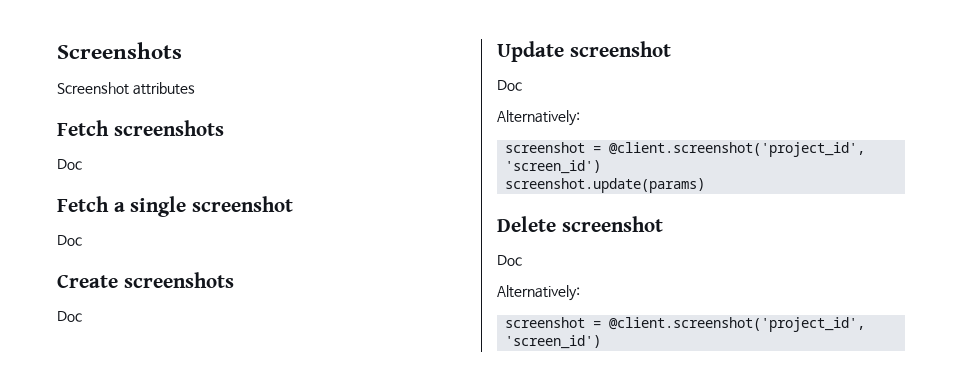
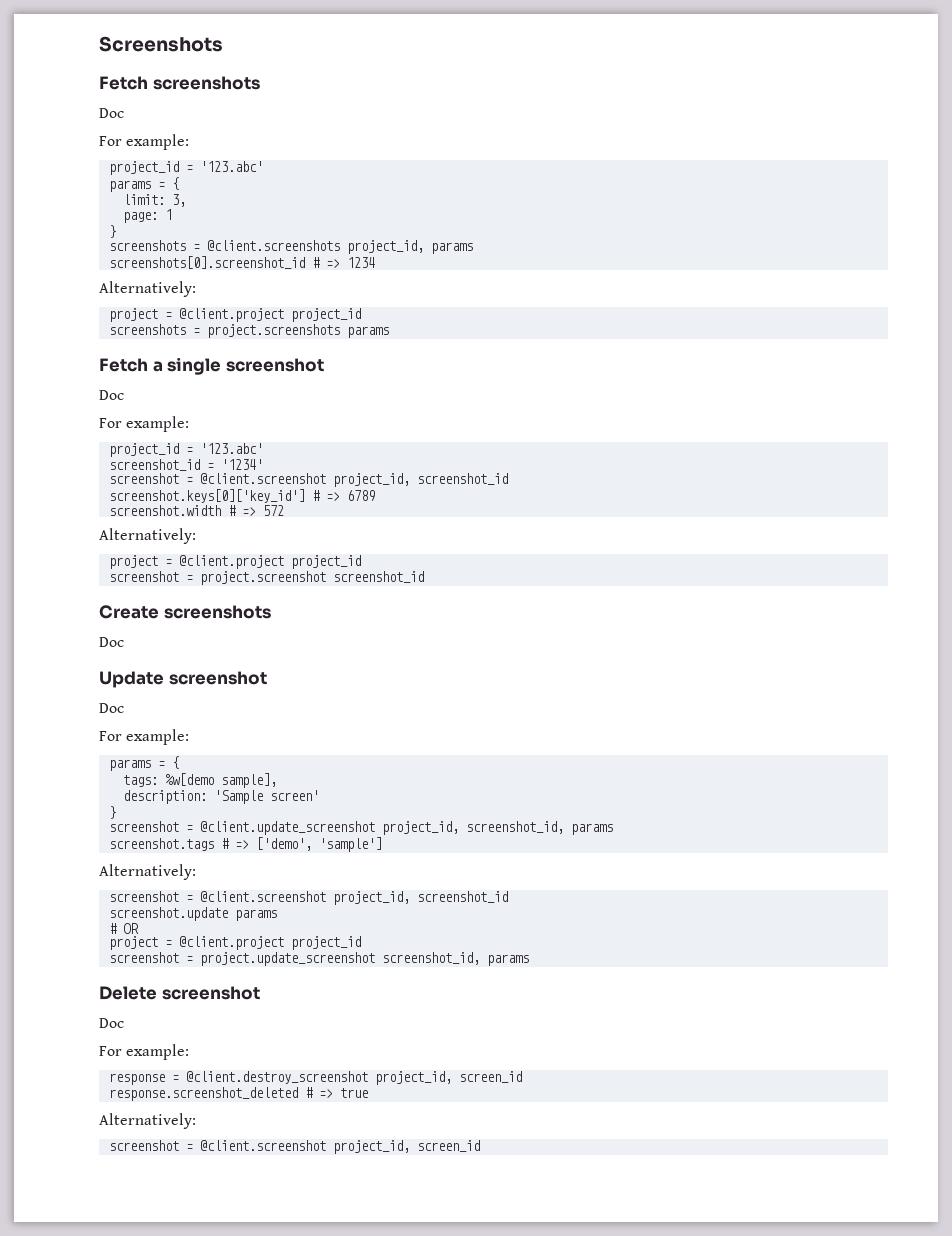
[57,82,195,95] // Screenshot attributes -> (223, 44) none
(82, 164) none -> [99,134,190,150] [108,161,263,175] [108,177,179,192] [122,194,186,207] [122,209,172,223] [108,225,116,238] [108,240,473,254] [108,256,375,269] [99,281,196,297] [108,308,361,322] [108,324,389,338] // For example: // project_id = '123.abc' // params = { // limit: 3, // page: 1 // } // screenshots = @client.screenshots project_id, params // screenshots[0].screenshot_id # => 1234 // Alternatively: // project = @client.project project_id // screenshots = project.screenshots params
(82, 240) none -> [99,416,190,432] [108,443,263,457] [108,459,263,471] [108,473,508,487] [108,489,375,503] [108,505,284,516] [99,528,196,544] [108,555,361,569] [108,571,424,585] // For example: // project_id = '123.abc' // screenshot_id = '1234' // screenshot = @client.screenshot project_id, screenshot_id // screenshot.keys[0]['key_id'] # => 6789 // screenshot.width # => 572 // Alternatively: // project = @client.project project_id // screenshot = project.screenshot screenshot_id
[497,110,580,126] [505,142,866,157] [505,160,602,174] [505,178,706,193] [497,216,663,232] [497,255,522,266] [497,285,580,301] [505,317,866,332] [505,335,602,349] Alternatively: // screenshot = @client.screenshot('project_id', 'screen_id') // screenshot.update(params) // Delete screenshot // Doc // Alternatively: // screenshot = @client.screenshot('project_id', 'screen_id') -> [99,729,190,745] [108,756,179,771] [122,773,277,788] [122,790,319,804] [108,806,116,819] [108,821,613,835] [108,837,382,852] [99,864,196,880] [108,891,508,905] [108,907,277,921] [108,923,139,934] [108,936,361,950] [108,952,529,966] [99,986,260,1000] [99,1018,124,1028] [99,1044,190,1060] [108,1071,522,1085] [108,1087,368,1101] [99,1113,196,1129] [108,1140,480,1154] For example: // params = { // tags: %w[demo sample], // description: 'Sample screen' // } // screenshot = @client.update_screenshot project_id, screenshot_id, params // screenshot.tags # => ['demo', 'sample'] // Alternatively: // screenshot = @client.screenshot project_id, screenshot_id // screenshot.update params // # OR // project = @client.project project_id // screenshot = project.update_screenshot screenshot_id, params // Delete screenshot // Doc // For example: // response = @client.destroy_screenshot project_id, screen_id // response.screenshot_deleted # => true // Alternatively: // screenshot = @client.screenshot project_id, screen_id

